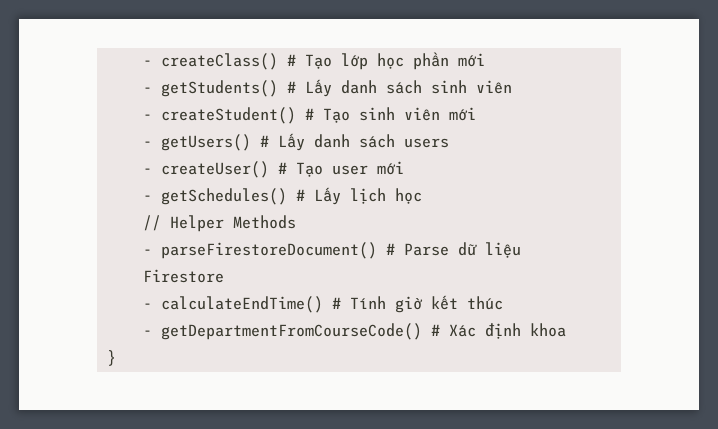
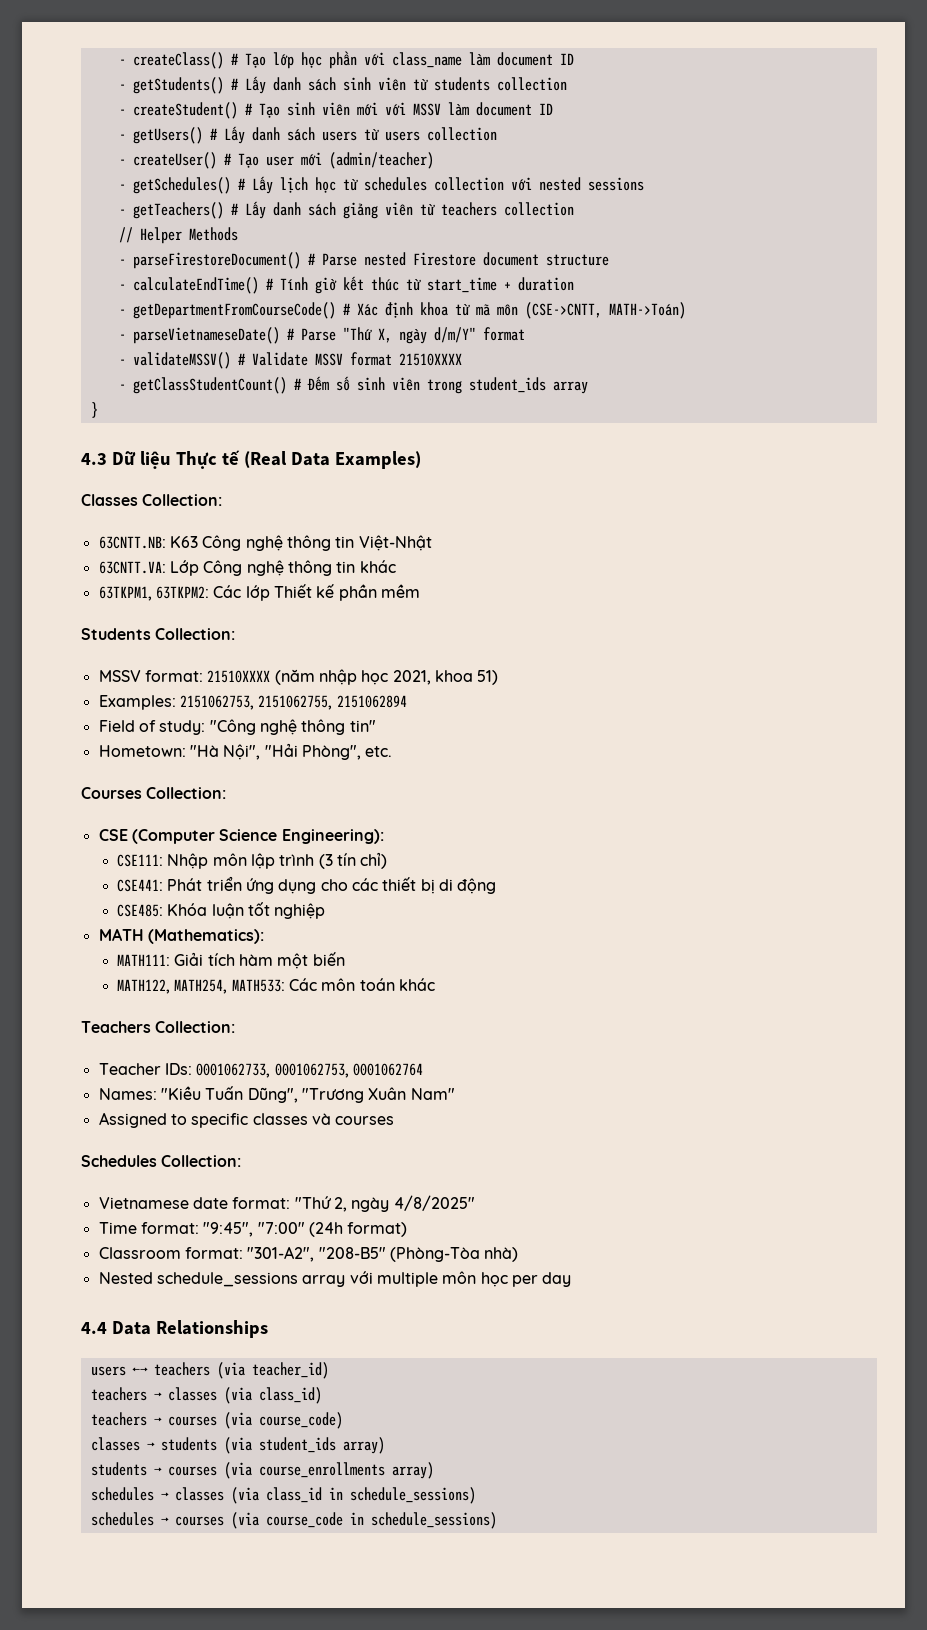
[458,53,486,67] mới -> [363,52,574,68] với class_name làm document ID
(513, 87) none -> [412,77,567,91] từ students collection
(477, 114) none -> [384,102,553,116] với MSSV làm document ID
(450, 143) none -> [363,127,497,141] từ users collection
(405, 168) none -> [328,152,434,169] (admin/teacher)
(423, 196) none -> [342,177,644,191] [118,201,574,219] từ schedules collection với nested sessions // - getTeachers() # Lấy danh sách giảng viên từ teachers collection
[458,242,522,258] dữ liệu -> [363,252,406,266] nested
(225, 276) none -> [482,252,609,266] document structure
(504, 303) none -> [405,277,574,293] từ start_time + duration
[107,350,117,366] // } -> [454,302,686,319] [118,327,525,344] [118,352,462,369] [118,376,588,394] [90,402,98,418] [81,450,421,469] [81,494,223,506] [98,535,432,551] [98,560,396,576] [98,584,420,601] [81,628,236,640] [98,669,499,685] [98,695,407,710] [98,719,376,735] [98,743,393,760] [81,787,227,799] [98,829,384,844] [117,852,388,869] [117,876,497,894] [117,902,326,919] [98,928,264,944] [117,952,345,969] [117,978,435,994] [81,1021,236,1033] [98,1063,423,1078] [98,1086,455,1103] [98,1112,395,1128] [81,1155,242,1167] [98,1195,475,1212] [98,1222,408,1237] [98,1246,519,1262] [98,1271,572,1287] [81,1320,268,1338] [90,1362,329,1379] [90,1387,322,1404] [90,1412,343,1429] [90,1437,385,1454] [90,1462,434,1479] [90,1487,476,1504] [90,1512,497,1529] từ mã môn (CSE->CNTT, MATH->Toán) // - parseVietnameseDate() # Parse "Thứ X, ngày d/m/Y" format // - validateMSSV() # Validate MSSV format 21510XXXX // - getClassStudentCount() # Đếm số sinh viên trong student_ids array // } // 4.3 Dữ liệu Thực tế (Real Data Examples) // Classes Collection: // 63CNTT.NB: K63 Công nghệ thông tin Việt-Nhật // 63CNTT.VA: Lớp Công nghệ thông tin khác // 63TKPM1, 63TKPM2: Các lớp Thiết kế phần mềm // Students Collection: // MSSV format: 21510XXXX (năm nhập học 2021, khoa 51) // Examples: 2151062753, 2151062755, 2151062894 // Field of study: "Công nghệ thông tin" // Hometown: "Hà Nội", "Hải Phòng", etc. // Courses Collection: // CSE (Computer Science Engineering): // CSE111: Nhập môn lập trình (3 tín chỉ) // CSE441: Phát triển ứng dụng cho các thiết bị di động // CSE485: Khóa luận tốt nghiệp // MATH (Mathematics): // MATH111: Giải tích hàm một biến // MATH122, MATH254, MATH533: Các môn toán khác // Teachers Collection: // Teacher IDs: 0001062733, 0001062753, 0001062764 // Names: "Kiều Tuấn Dũng", "Trương Xuân Nam" // Assigned to specific classes và courses // Schedules Collection: // Vietnamese date format: "Thứ 2, ngày 4/8/2025" // Time format: "9:45", "7:00" (24h format) // Classroom format: "301-A2", "208-B5" (Phòng-Tòa nhà) // Nested schedule_sessions array với multiple môn học per day // 4.4 Data Relationships // users ←→ teachers (via teacher_id) // teachers → classes (via class_id) // teachers → courses (via course_code) // classes → students (via student_ids array) // students → courses (via course_enrollments array) // schedules → classes (via class_id in schedule_sessions) // schedules → courses (via course_code in schedule_sessions)

